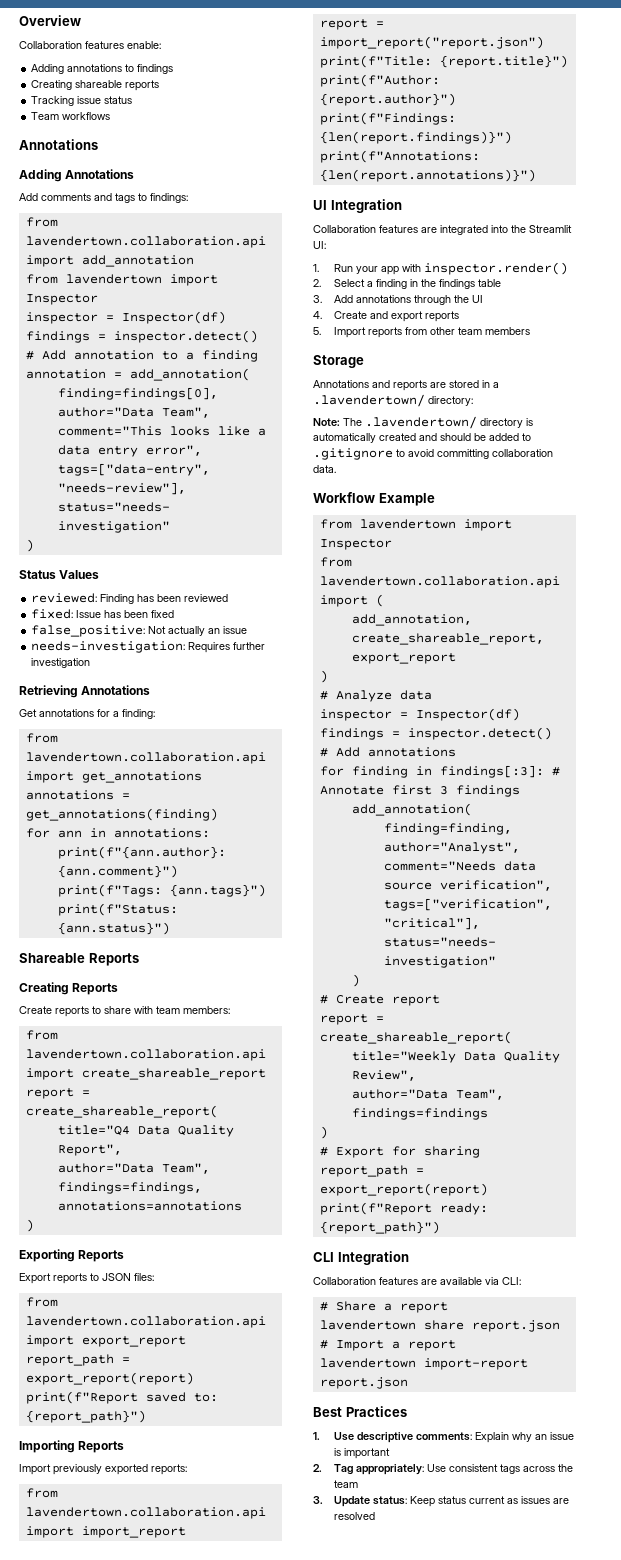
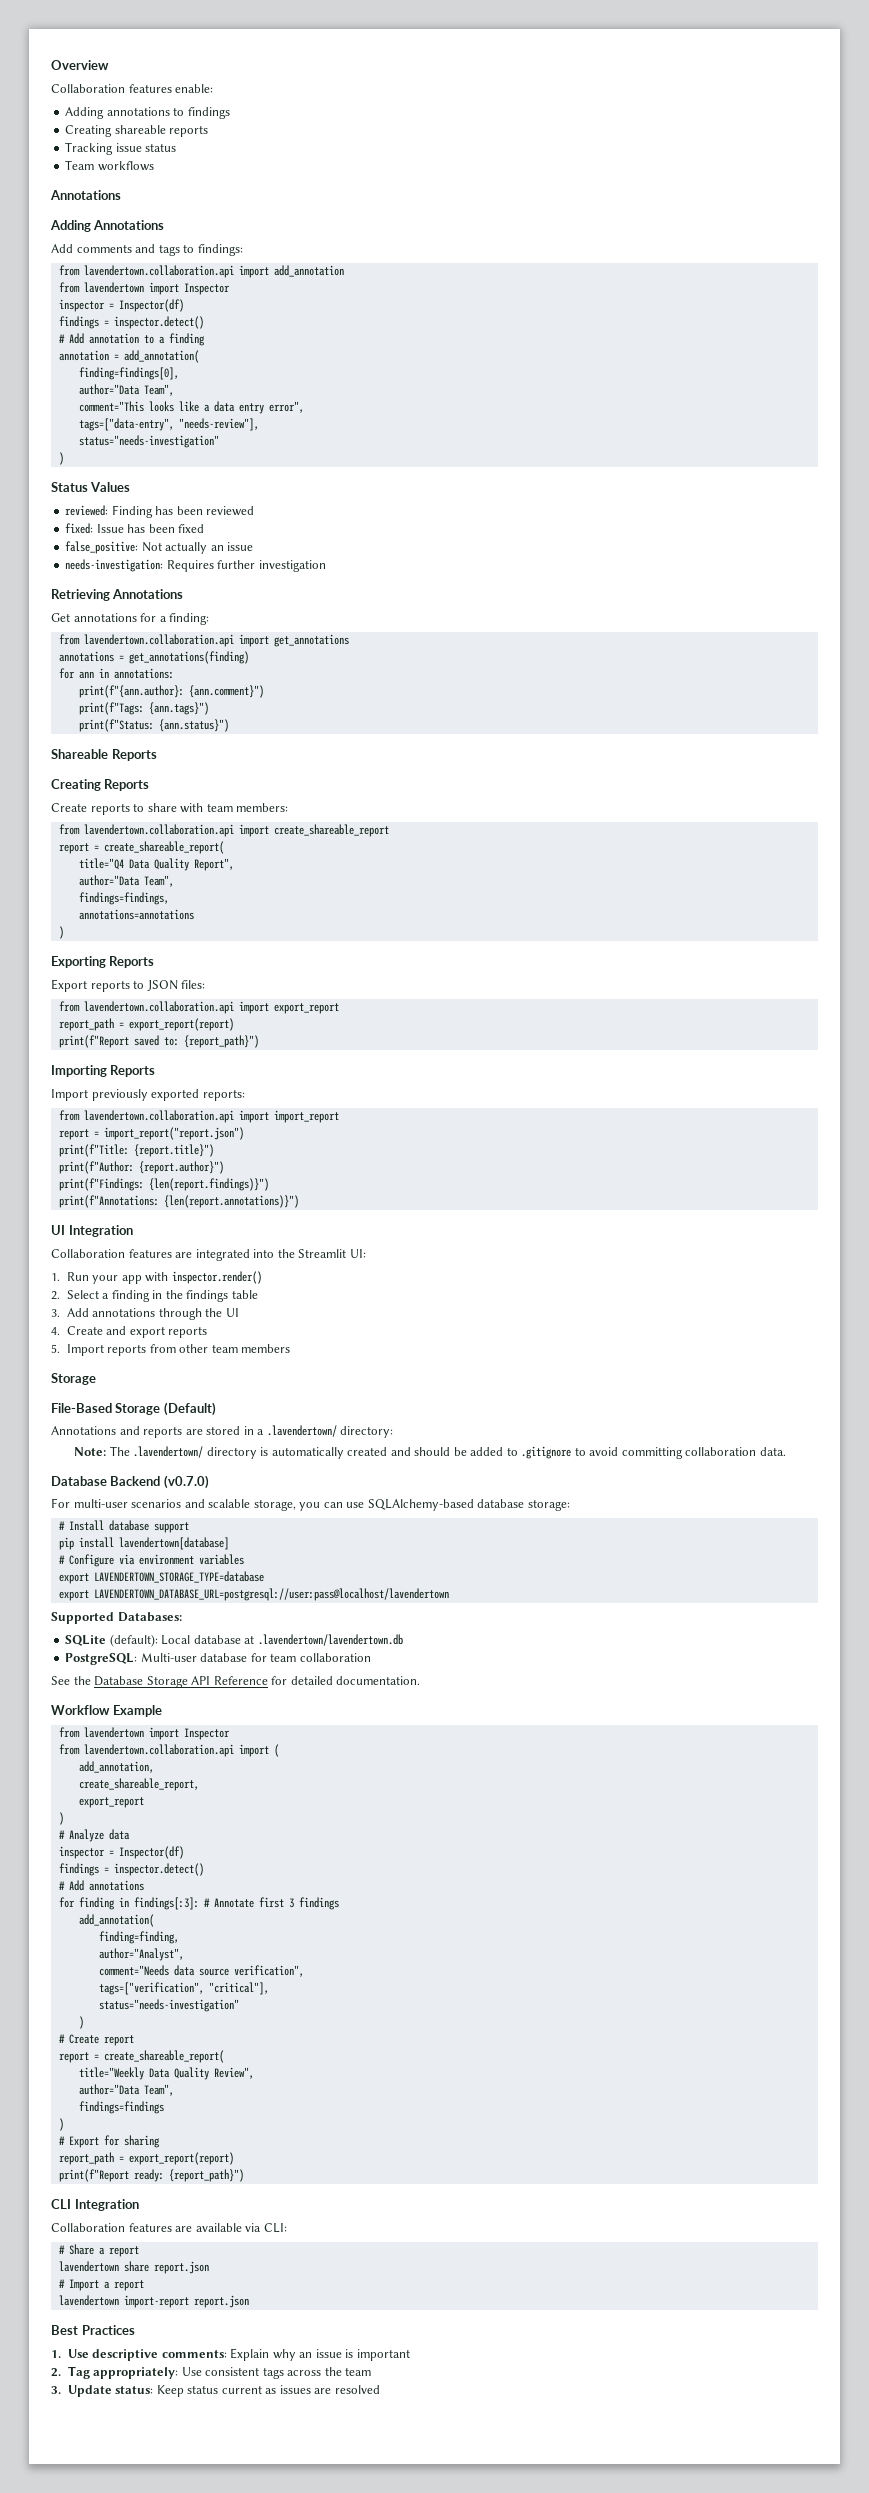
(364, 361) none -> [51,1402,216,1416] // File-Based Storage (Default)
(336, 469) none -> [51,1475,209,1489] [51,1498,570,1511] [58,1520,189,1533] [58,1537,229,1550] [58,1554,244,1567] [58,1571,264,1584] [58,1588,449,1601] [51,1612,182,1624] [65,1634,403,1647] [65,1653,371,1665] [51,1676,421,1688] // Database Backend (v0.7.0) // For multi-user scenarios and scalable storage, you can use SQLAlchemy-based database storage: // # Install database support // pip install lavendertown[database] // # Configure via environment variables // export LAVENDERTOWN_STORAGE_TYPE=database // export LAVENDERTOWN_DATABASE_URL=postgresql://user:pass@localhost/lavendertown // Supported Databases: // SQLite (default): Local database at .lavendertown/lavendertown.db // PostgreSQL: Multi-user database for team collaboration // See the Database Storage API Reference for detailed documentation.

